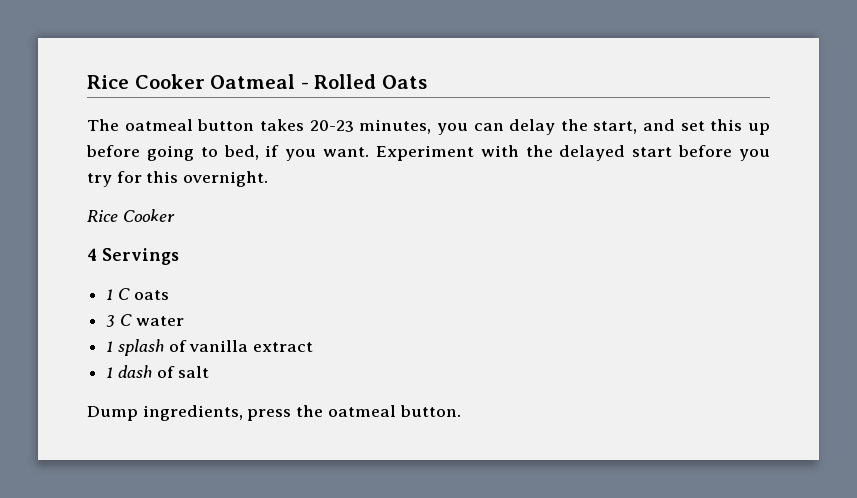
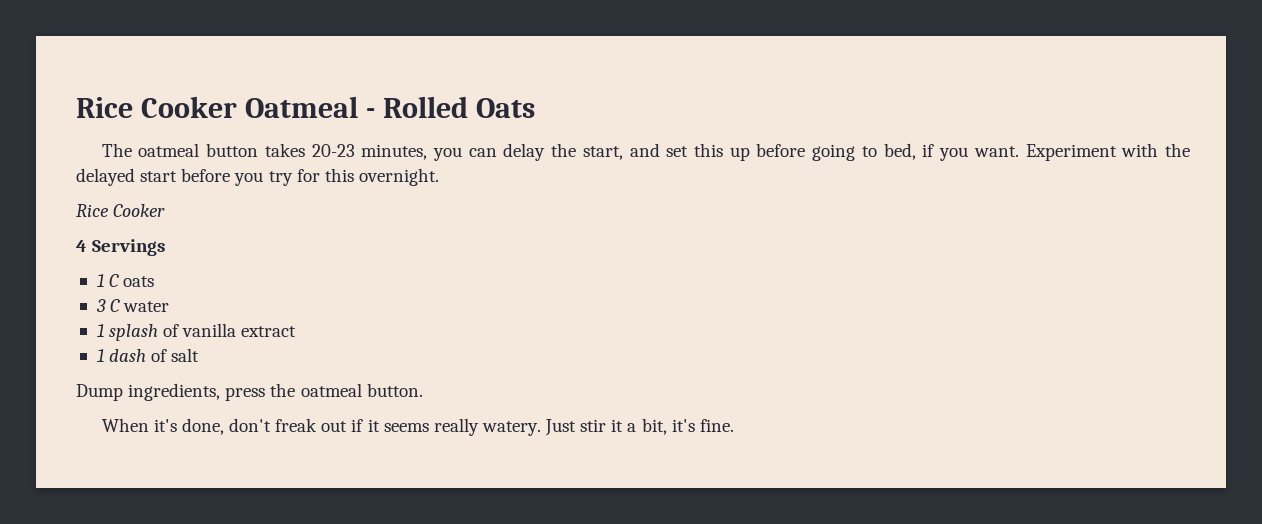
(461, 411) none -> [101,418,734,436] // When it's done, don't freak out if it seems really watery. Just stir it a bit, it's fine.

